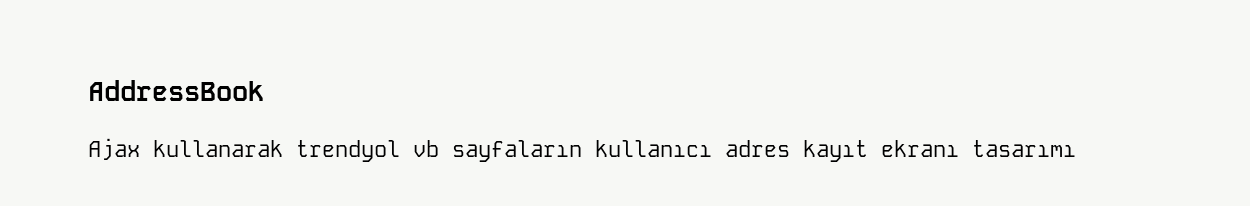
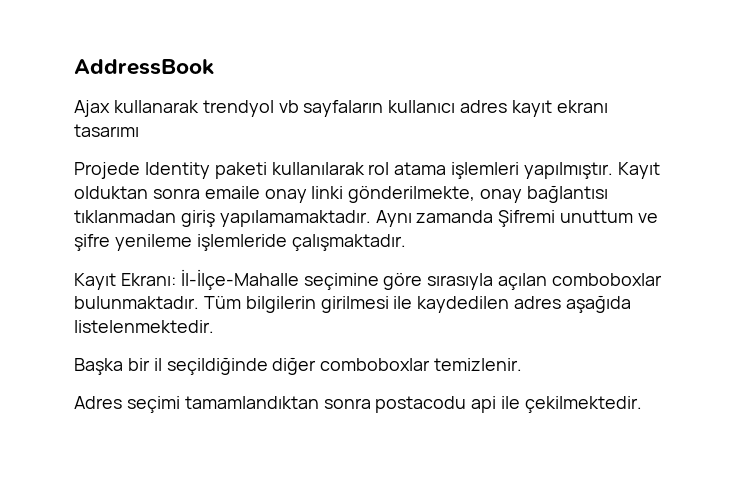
(1076, 148) none -> [74,162,660,179] [74,185,609,203] [74,210,659,227] [74,234,406,251] [74,269,663,290] [74,295,632,313] [74,320,214,333] [74,357,523,375] [74,396,643,413] // Projede Identity paketi kullanılarak rol atama işlemleri yapılmıştır. Kayıt olduktan sonra emaile onay linki gönderilmekte, onay bağlantısı tıklanmadan giriş yapılamamaktadır. Aynı zamanda Şifremi unuttum ve şifre yenileme işlemleride çalışmaktadır. // Kayıt Ekranı: İl-İlçe-Mahalle seçimine göre sırasıyla açılan comboboxlar bulunmaktadır. Tüm bilgilerin girilmesi ile kaydedilen adres aşağıda listelenmektedir. // Başka bir il seçildiğinde diğer comboboxlar temizlenir. // Adres seçimi tamamlandıktan sonra postacodu api ile çekilmektedir.

